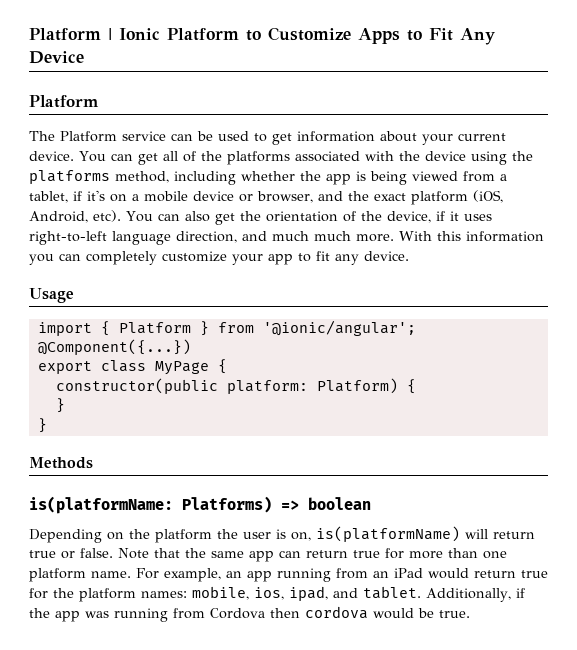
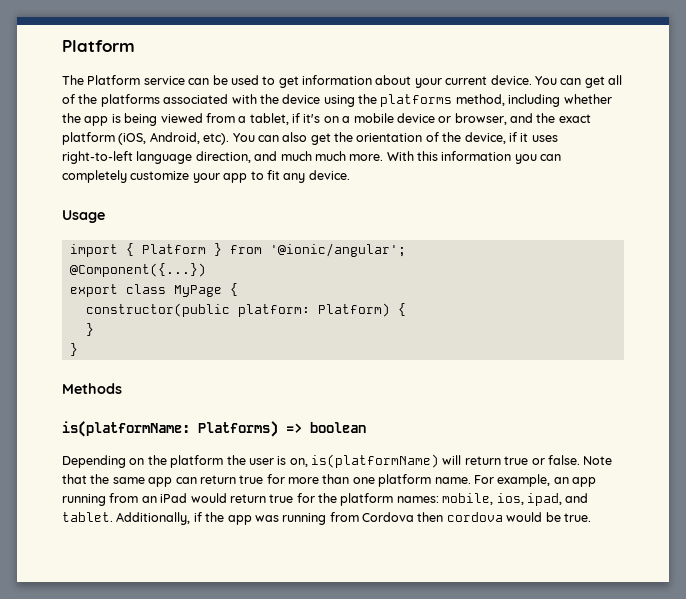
[29,27,495,45] [29,51,84,64] [29,95,99,108] Platform | Ionic Platform to Customize Apps to Fit Any Device // Platform -> [62,40,135,52] Platform

